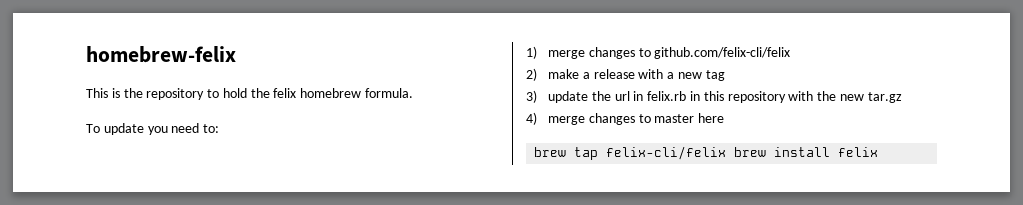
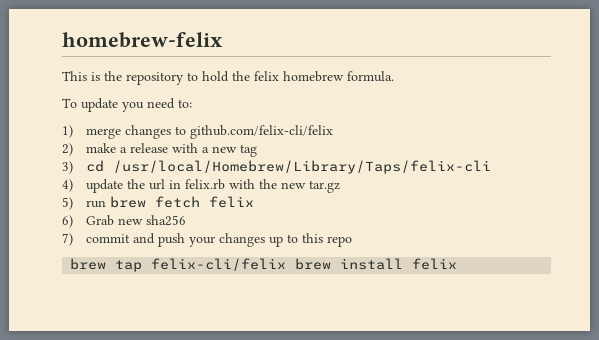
(537, 96) none -> [85,160,491,174] [62,179,73,192] cd /usr/local/Homebrew/Library/Taps/felix-cli // 4)
[690,91,786,103] in this repository -> (225, 184) none
[526,112,725,125] 4) merge changes to master here -> [62,196,254,210] [62,215,186,228] [62,233,352,247] 5) run brew fetch felix // 6) Grab new sha256 // 7) commit and push your changes up to this repo

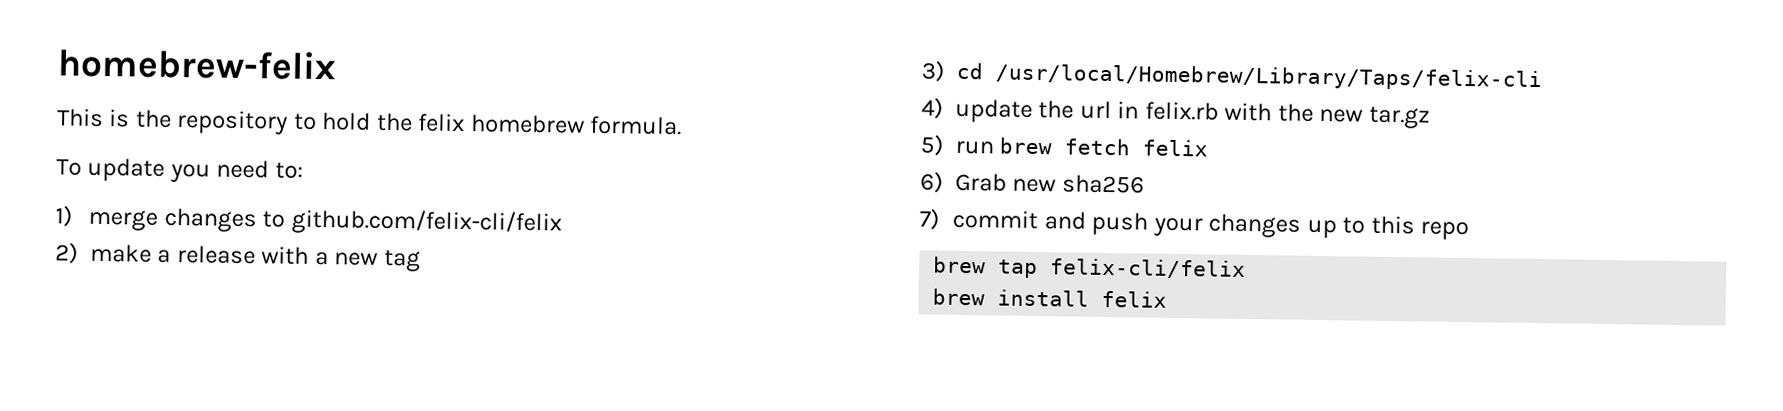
(287, 264) none -> (1247, 268) //

